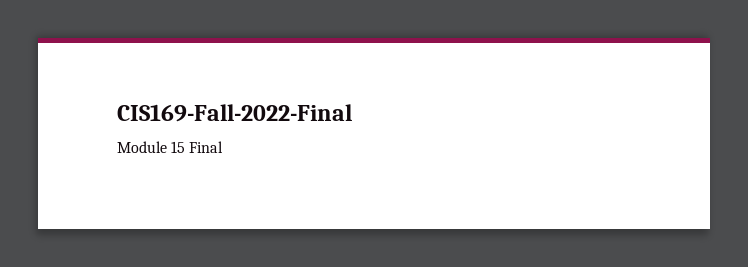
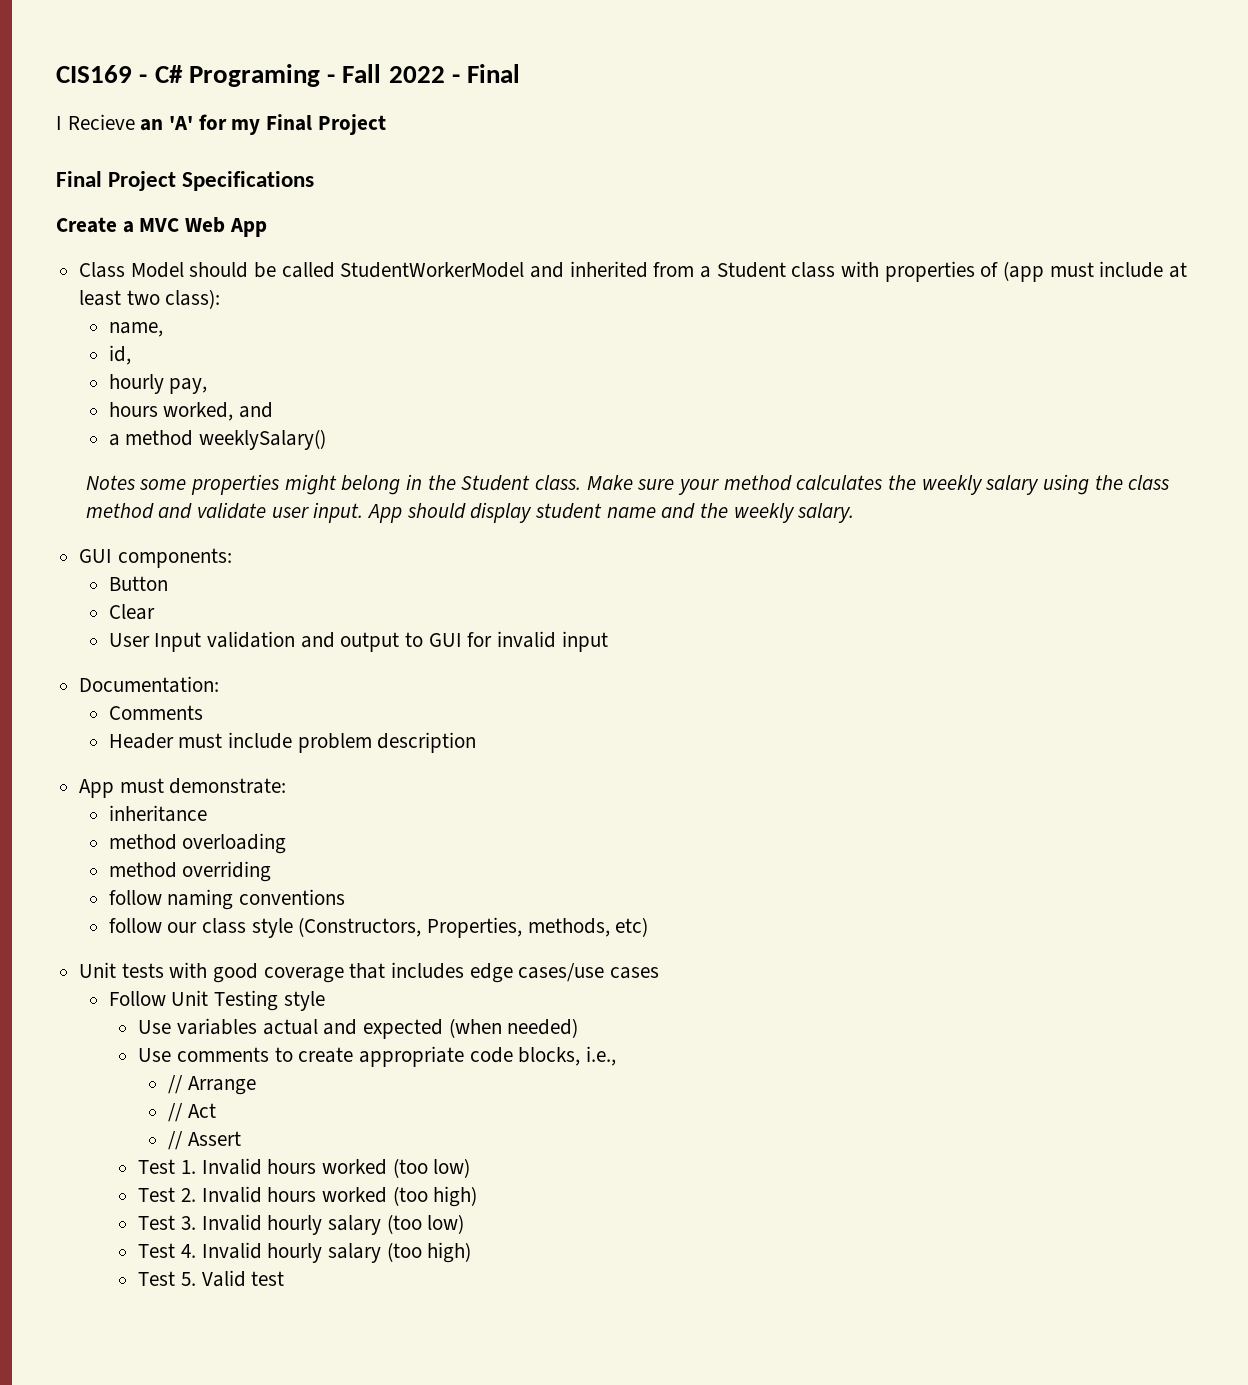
[117,104,352,122] [117,141,224,153] CIS169-Fall-2022-Final // Module 15 Final -> [56,64,521,87] [56,114,386,135] [56,171,315,191] [56,217,267,237] [79,261,1188,282] [79,289,221,309] [108,322,163,337] [108,345,131,365] [108,374,208,394] [108,402,274,421] [108,429,327,450] [85,474,1170,495] [85,502,855,523] [79,548,232,568] [108,576,168,591] [108,604,155,620] [108,631,608,652] [79,676,220,693] [108,705,203,720] [108,732,477,753] [79,778,287,798] [108,805,207,822] [108,833,287,854] [108,861,272,882] [108,889,346,910] [108,917,649,938] [79,962,660,983] [108,990,325,1011] [138,1018,579,1039] [138,1046,617,1067] [168,1075,256,1095] [168,1103,216,1122] [168,1131,241,1150] [138,1158,471,1178] [138,1186,478,1207] [138,1214,465,1235] [138,1242,472,1263] [138,1270,285,1287] CIS169 - C# Programing - Fall 2022 - Final // I Recieve an 'A' for my Final Project // Final Project Specifications // Create a MVC Web App // Class Model should be called StudentWorkerModel and inherited from a Student class with properties of (app must include at least two class): // name, // id, // hourly pay, // hours worked, and // a method weeklySalary() // Notes some properties might belong in the Student class. Make sure your method calculates the weekly salary using the class method and validate user input. App should display student name and the weekly salary. // GUI components: // Button // Clear // User Input validation and output to GUI for invalid input // Documentation: // Comments // Header must include problem description // App must demonstrate: // inheritance // method overloading // method overriding // follow naming conventions // follow our class style (Constructors, Properties, methods, etc) // Unit tests with good coverage that includes edge cases/use cases // Follow Unit Testing style // Use variables actual and expected (when needed) // Use comments to create appropriate code blocks, i.e., // // Arrange // // Act // // Assert // Test 1. Invalid hours worked (too low) // Test 2. Invalid hours worked (too high) // Test 3. Invalid hourly salary (too low) // Test 4. Invalid hourly salary (too high) // Test 5. Valid test

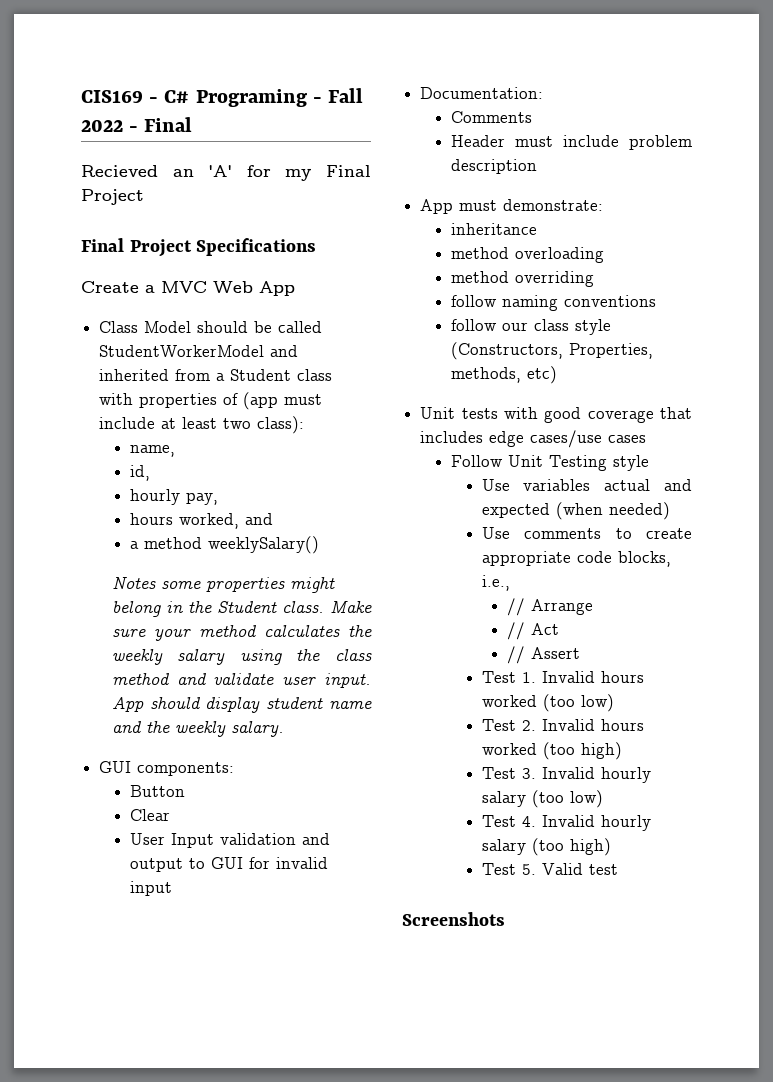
[56,114,135,130] I Recieve -> [81,165,158,177] Recieved
(285, 1278) none -> [402,912,505,926] // Screenshots

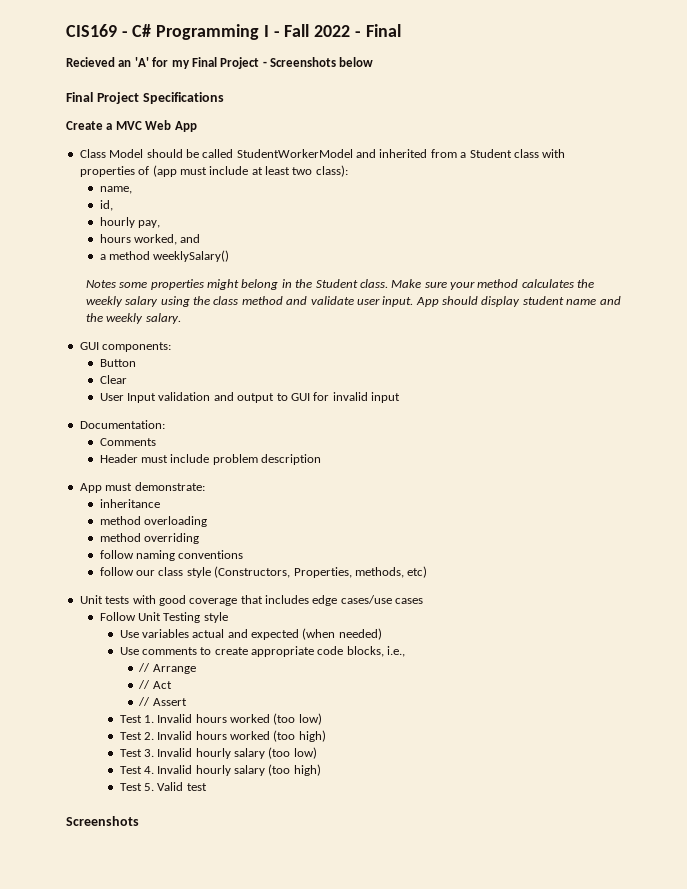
[195,89,307,107] Programing -> [156,24,269,40] Programming I
(144, 197) none -> [262,57,374,67] - Screenshots below

